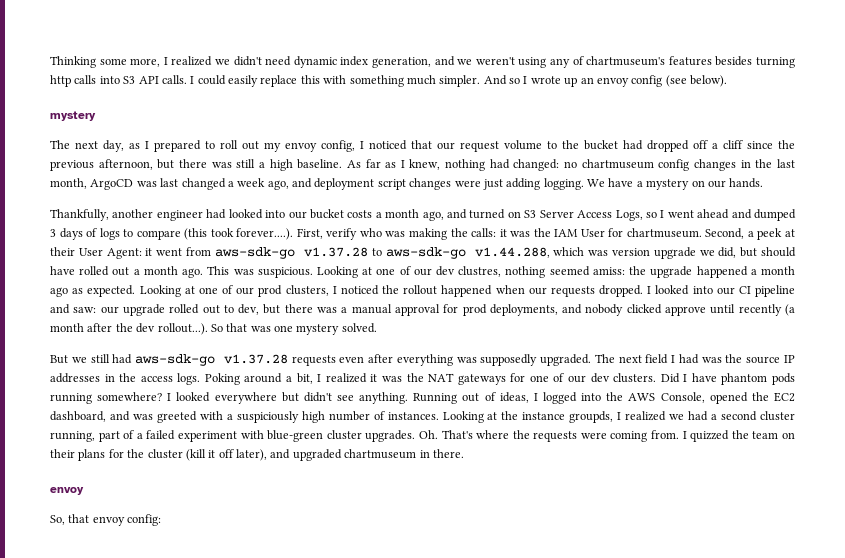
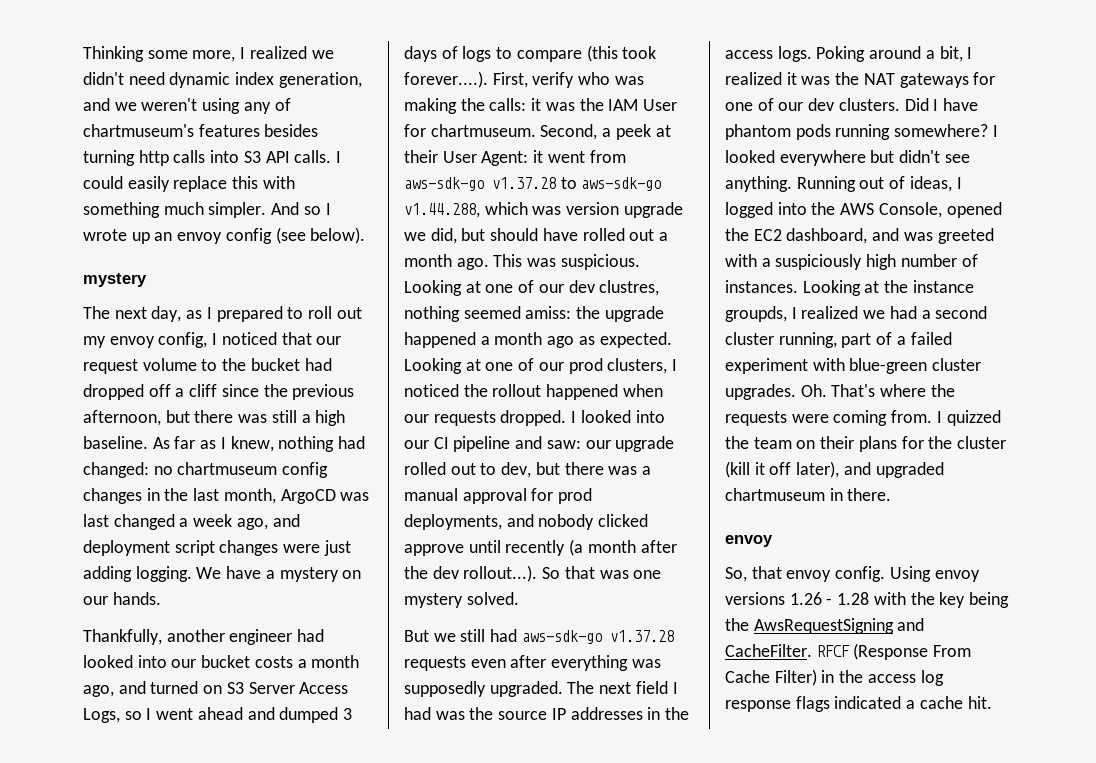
[127,514,162,526] config: -> [835,566,980,582] [725,592,1010,608] [725,618,925,634] [725,643,972,660] [725,669,944,686] [725,696,992,712] config. Using envoy versions 1.26 - 1.28 with the key being the AwsRequestSigning and CacheFilter. RFCF (Response From Cache Filter) in the access log response flags indicated a cache hit.

